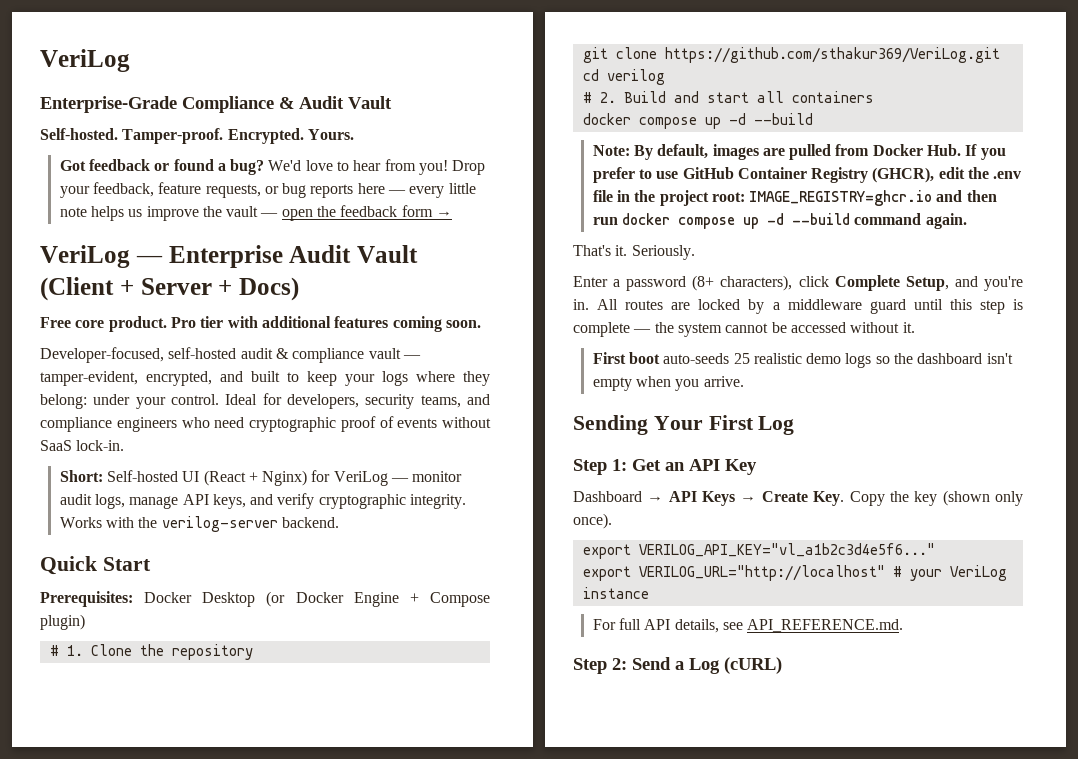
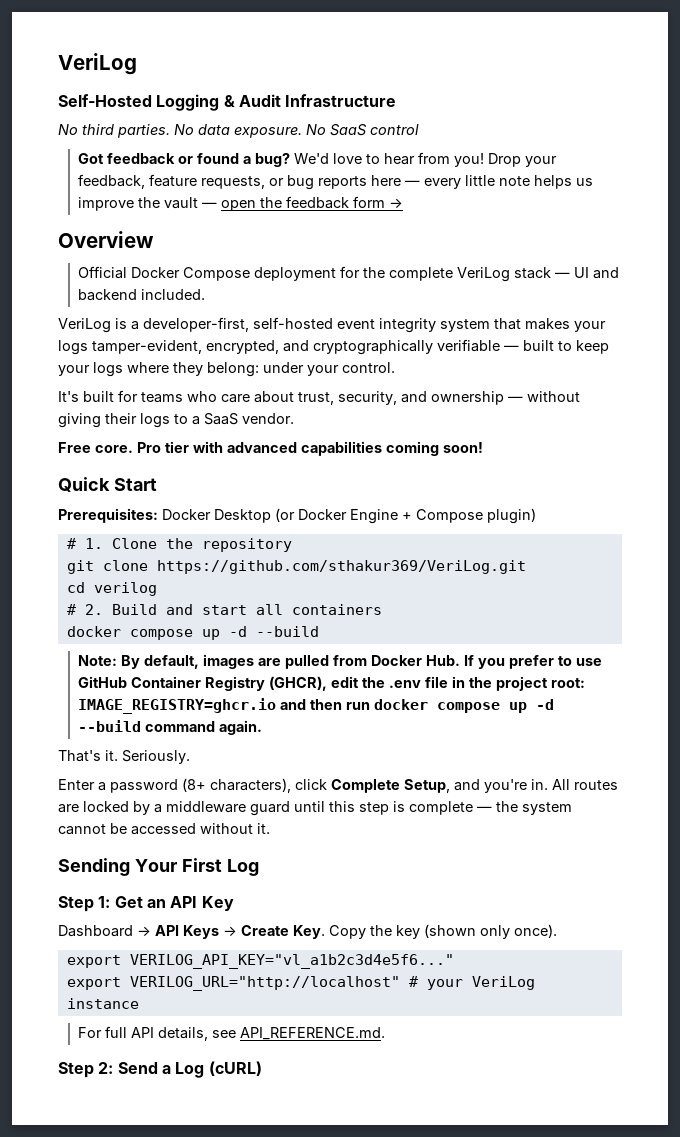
[40,96,392,113] [40,128,354,144] Enterprise-Grade Compliance & Audit Vault // Self-hosted. Tamper-proof. Encrypted. Yours. -> [58,94,397,111] [58,124,419,138] Self-Hosted Logging & Audit Infrastructure // No third parties. No data exposure. No SaaS control
[40,245,418,268] [40,277,299,301] [40,316,481,332] [40,347,421,363] [40,371,243,386] VeriLog — Enterprise Audit Vault (Client + Server + Docs) // Free core product. Pro tier with additional features coming soon. // Developer-focused, self-hosted audit & compliance vault — tamper-evident, encrypted, and -> [58,231,154,248] [77,266,619,282] [77,289,205,301] [58,317,606,333] [58,339,519,355] Overview // Official Docker Compose deployment for the complete VeriLog stack — UI and backend included. // VeriLog is a developer-first, self-hosted event integrity system that makes your logs tamper-evident, encrypted, and cryptographically verifiable —
[225,393,490,409] [40,416,491,432] [40,440,125,451] [59,470,463,486] [59,493,467,509] [59,516,339,532] Ideal for developers, security teams, and compliance engineers who need cryptographic proof of events without SaaS lock-in. // Short: Self-hosted UI (React + Nginx) for VeriLog — monitor audit logs, manage API keys, and verify cryptographic integrity. Works with the verilog-server backend. -> [58,390,580,405] [58,413,294,428] [58,441,483,456] // It's built for teams who care about trust, security, and ownership — without giving their logs to a SaaS vendor. // Free core. Pro tier with advanced capabilities coming soon!
[592,352,1013,368] [592,376,744,391] // First boot auto-seeds 25 realistic demo logs so the dashboard isn't empty when you arrive. -> (270, 828) none

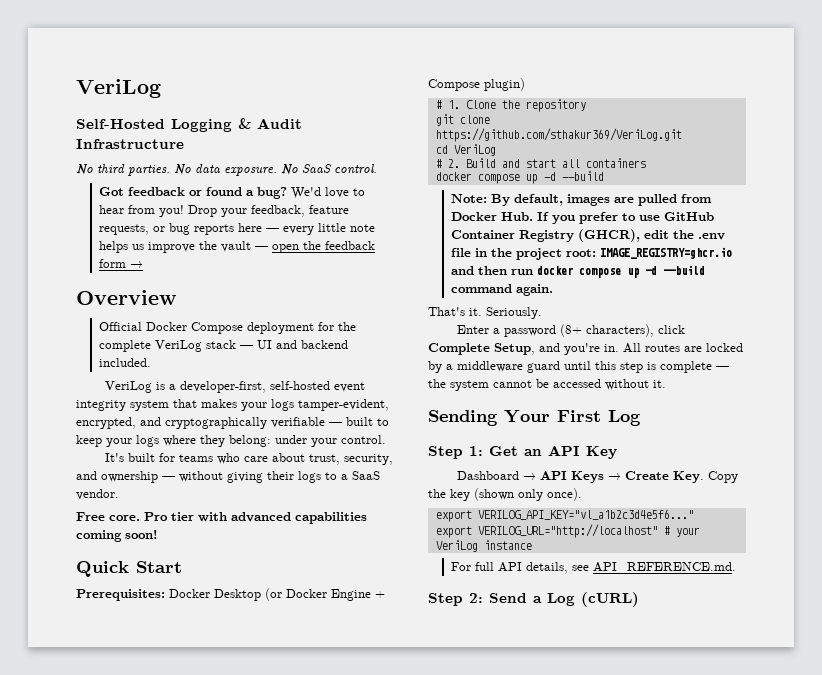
[370,124,419,135] control -> [334,164,377,174] control.
[93,582,157,596] verilog -> [453,144,496,156] VeriLog

